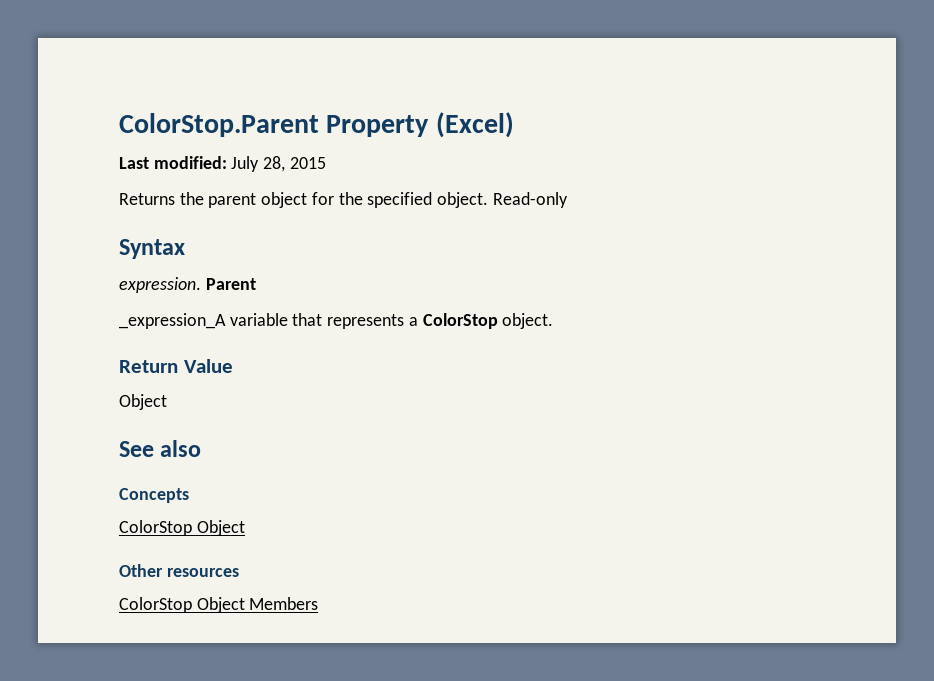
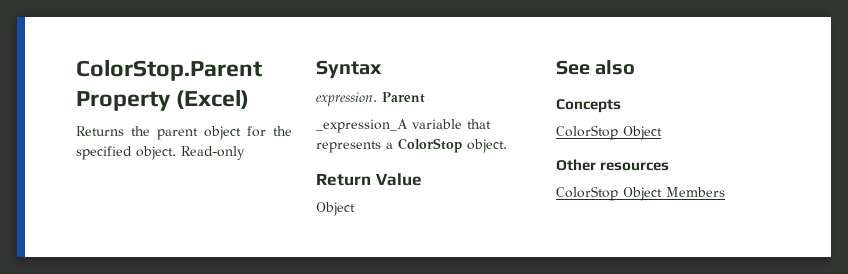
[119,156,326,172] // Last modified: July 28, 2015 -> (250, 99) none

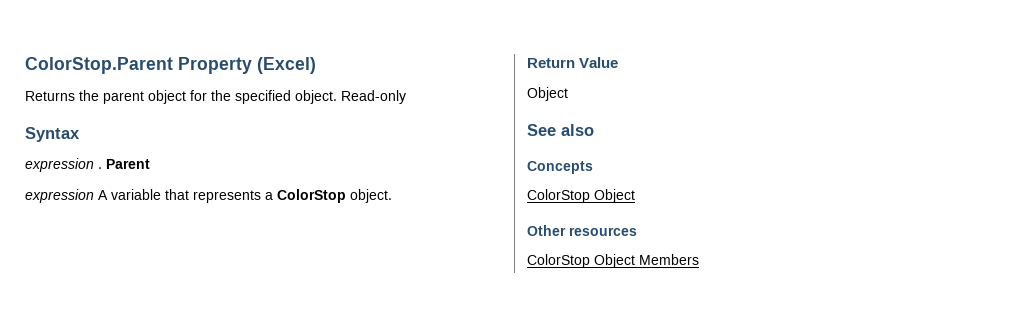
[316,92,377,106] expression. -> [25,158,102,172] expression .
[316,119,408,133] _expression_A -> [25,189,108,203] expression A

